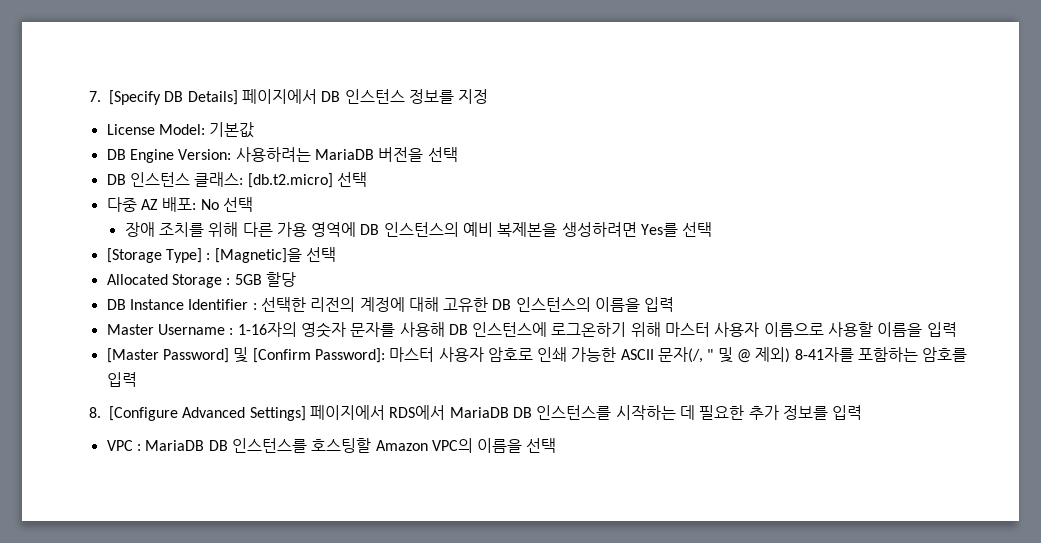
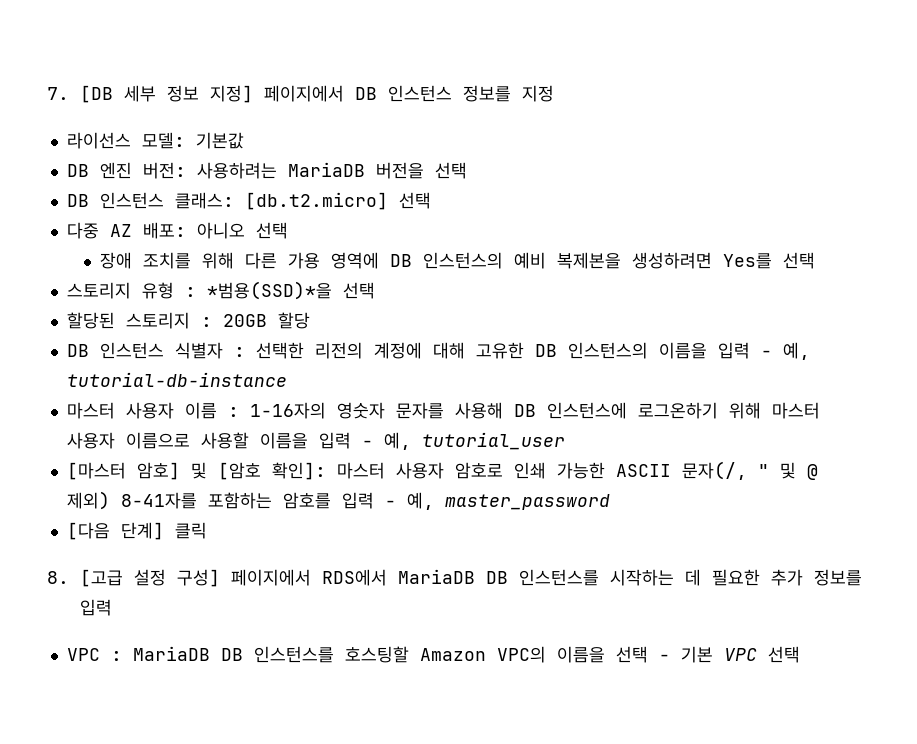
[109,90,238,105] [Specify DB Details] -> [80,85,254,103] [DB 세부 정보 지정]
[106,124,205,135] License Model: -> [66,132,185,149] 라이선스 모델:
[129,149,232,163] Engine Version: -> [99,162,186,179] 엔진 버전:
[200,199,219,210] No -> [196,222,245,239] 아니오
[106,247,336,263] [106,274,262,288] [Storage Type] : [Magnetic]을 선택 // Allocated Storage : 5GB -> [66,281,375,300] [66,312,267,329] 스토리지 유형 : *범용(SSD)*을 선택 // 할당된 스토리지 : 20GB
[129,299,249,310] Instance Identifier -> [99,342,223,359] 인스턴스 식별자
[106,324,225,335] // Master Username -> [760,342,810,360] [66,372,287,387] [66,402,217,419] - 예, tutorial-db-instance // 마스터 사용자 이름
[106,347,385,363] // [Master Password] 및 [Confirm Password]: -> [361,432,565,450] [66,462,326,480] - 예, tutorial_user // [마스터 암호] 및 [암호 확인]:
[89,406,306,421] // 8. [Configure Advanced Settings] -> [384,492,610,510] [66,522,207,540] [47,569,221,587] - 예, master_password // [다음 단계] 클릭 // 8. [고급 설정 구성]
(557, 445) none -> [658,646,800,663] - 기본 VPC 선택

